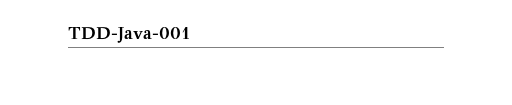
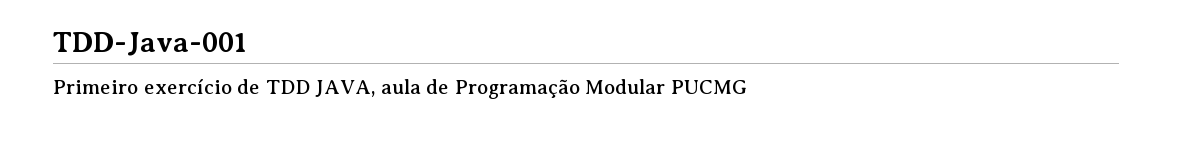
(190, 35) none -> [53,79,747,99] // Primeiro exercício de TDD JAVA, aula de Programação Modular PUCMG

